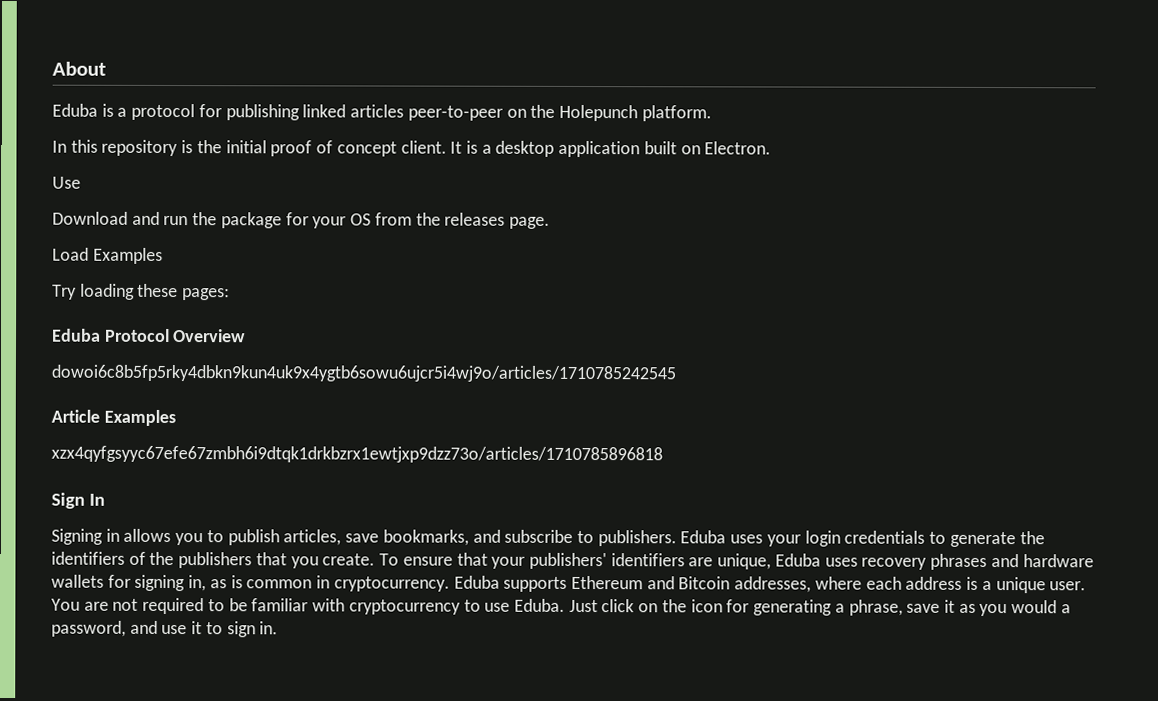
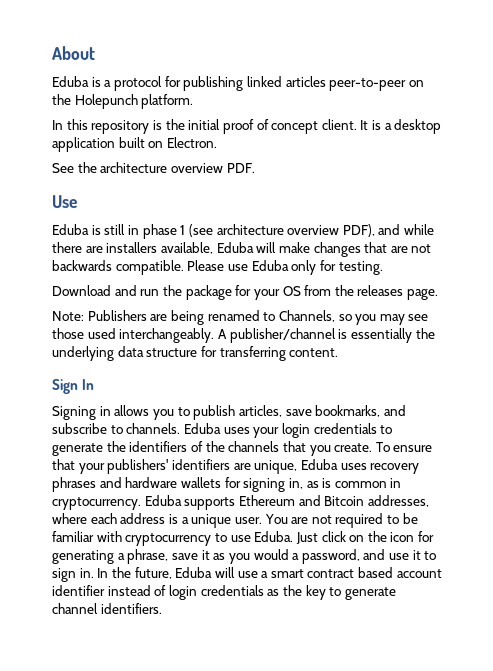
[52,176,81,189] Use -> [52,162,255,173] [52,195,77,208] [52,224,435,239] [52,242,432,257] [52,260,383,275] See the architecture overview PDF. // Use // Eduba is still in phase 1 (see architecture overview PDF), and while there are installers available, Eduba will make changes that are not backwards compatible. Please use Eduba only for testing.
[52,247,163,264] [52,283,231,301] [52,328,247,343] [51,364,676,383] [51,409,176,427] [51,445,663,464] Load Examples // Try loading these pages: // Eduba Protocol Overview // dowoi6c8b5fp5rky4dbkn9kun4uk9x4ygtb6sowu6ujcr5i4wj9o/articles/1710785242545 // Article Examples // xzx4qyfgsyyc67efe67zmbh6i9dtqk1drkbzrx1ewtjxp9dzz73o/articles/1710785896818 -> [52,310,429,325] [52,328,435,343] [52,346,339,361] Note: Publishers are being renamed to Channels, so you may see those used interchangeably. A publisher/channel is essentially the underlying data structure for transferring content.
[597,530,677,547] publishers. -> [126,423,181,434] channels.
[178,552,253,569] publishers -> [228,441,280,452] channels
(279, 628) none -> [97,567,442,579] [52,585,396,600] [52,603,162,614] In the future, Eduba will use a smart contract based account identifier instead of login credentials as the key to generate channel identifiers.

